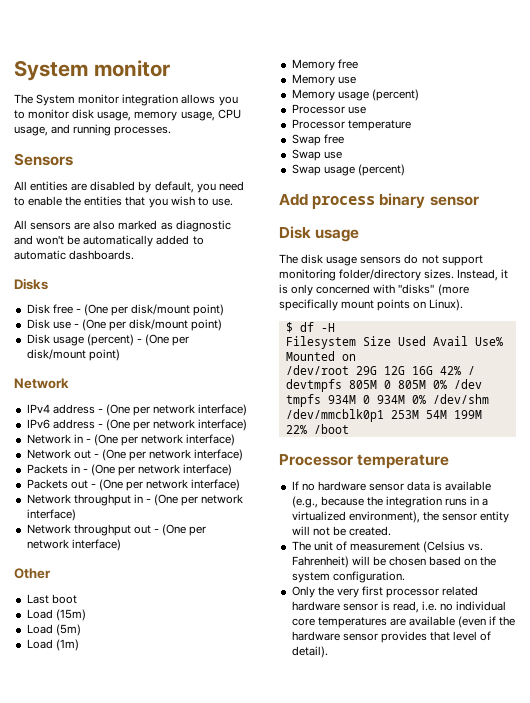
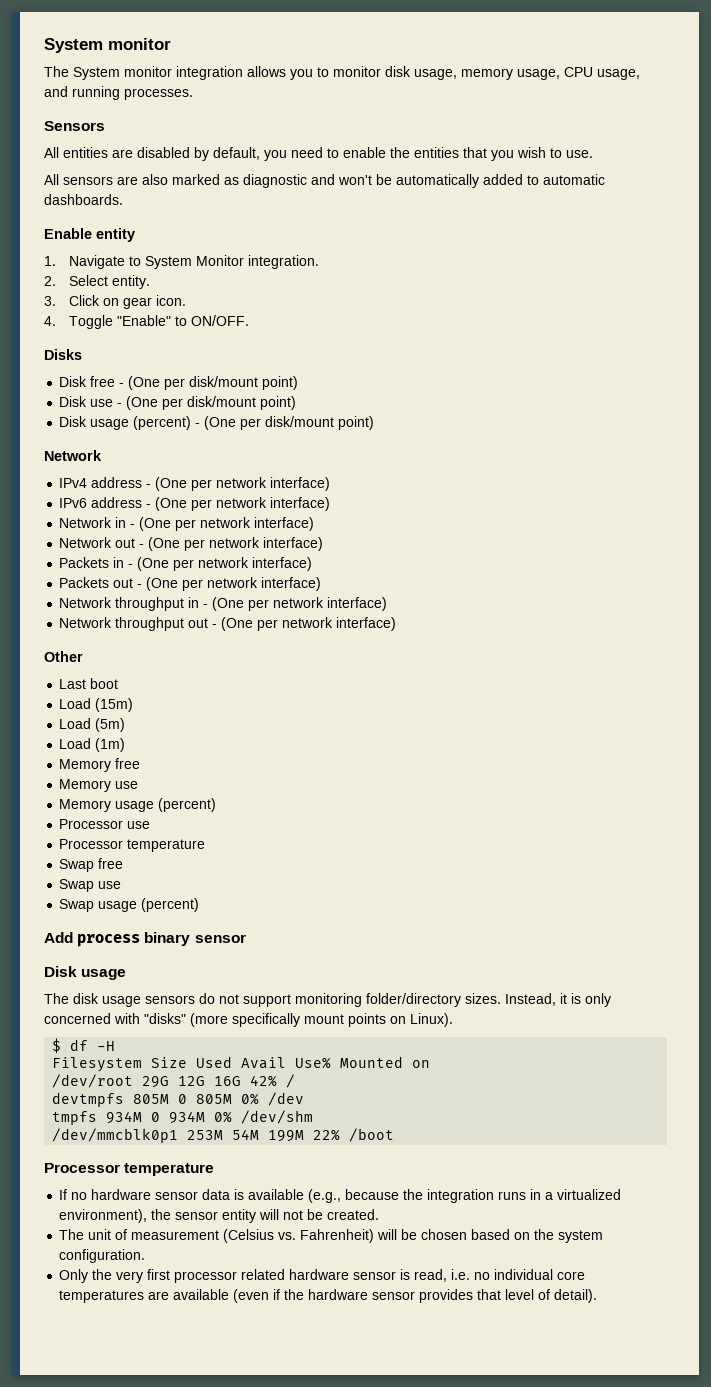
(135, 255) none -> [44,228,135,242] [44,255,320,269] [44,275,151,289] [44,295,187,309] [44,315,250,329] // Enable entity // 1. Navigate to System Monitor integration. // 2. Select entity. // 3. Click on gear icon. // 4. Toggle "Enable" to ON/OFF.

